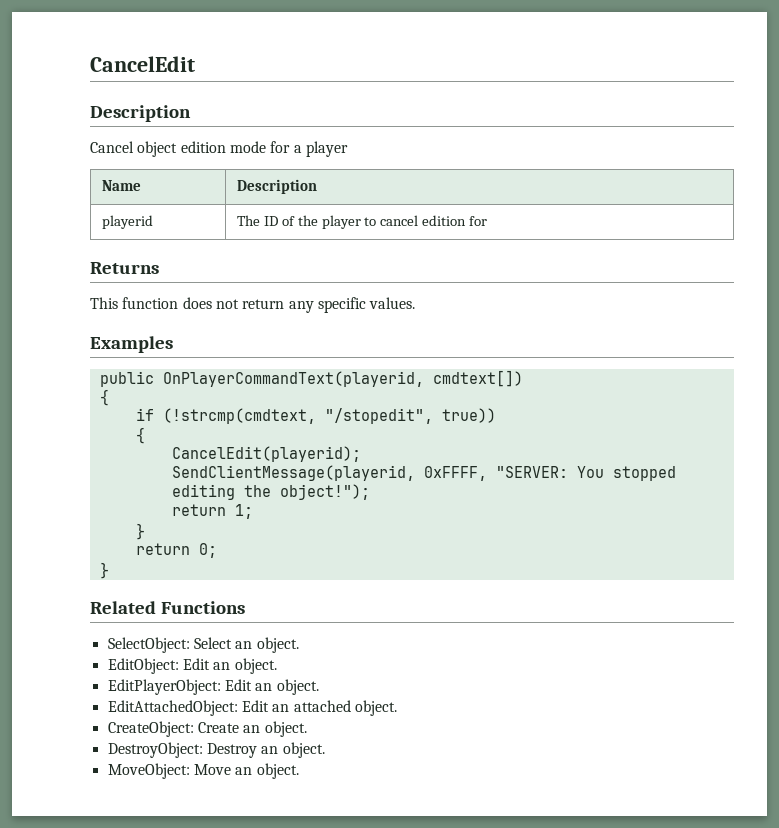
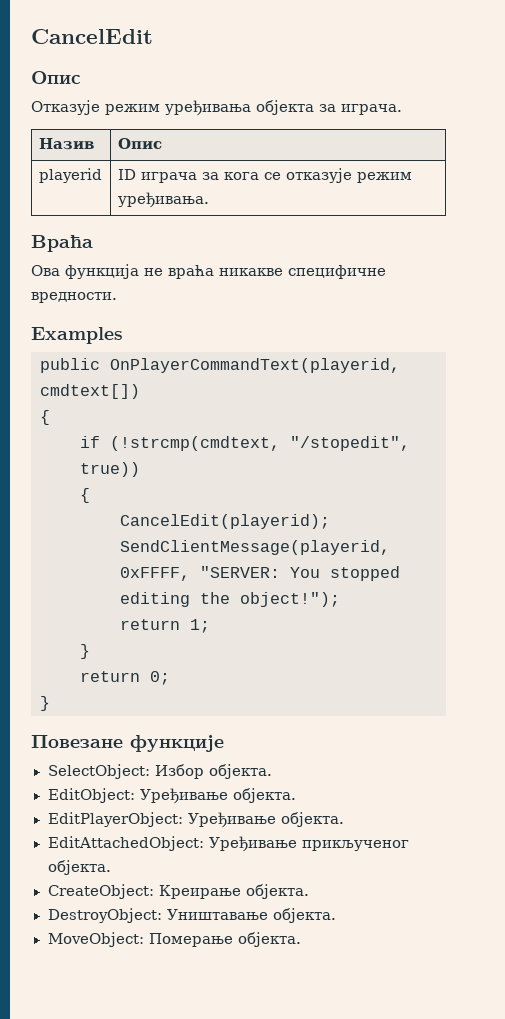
[90,105,191,122] [90,141,348,157] [101,180,141,191] [236,179,317,194] [101,215,153,229] [236,215,488,229] [90,262,159,274] [90,297,416,313] Description // Cancel object edition mode for a player // Name | Description // playerid | The ID of the player to cancel edition for // Returns // This function does not return any specific values. -> [31,71,81,84] [31,100,402,116] [38,138,94,150] [117,138,162,149] [38,168,102,183] [117,168,412,183] [117,192,209,208] [31,235,93,252] [31,264,386,279] [31,292,117,303] Опис // Отказује режим уређивања објекта за играча. // Назив | Опис // playerid | ID играча за кога се отказује режим уређивања. // Враћа // Ова функција не враћа никакве специфичне вредности.
[90,601,245,614] Related Functions -> [31,735,224,752] Повезане функције
[193,637,299,653] [107,658,277,674] [107,679,319,695] [107,700,397,716] [107,721,307,737] [107,742,325,758] [107,763,299,779] Select an object. // EditObject: Edit an object. // EditPlayerObject: Edit an object. // EditAttachedObject: Edit an attached object. // CreateObject: Create an object. // DestroyObject: Destroy an object. // MoveObject: Move an object. -> [154,764,272,779] [47,788,296,804] [47,812,344,828] [47,836,409,852] [47,860,111,875] [47,884,309,899] [47,908,336,923] [47,932,301,947] Избор објекта. // EditObject: Уређивање објекта. // EditPlayerObject: Уређивање објекта. // EditAttachedObject: Уређивање прикљученог објекта. // CreateObject: Креирање објекта. // DestroyObject: Уништавање објекта. // MoveObject: Померање објекта.

